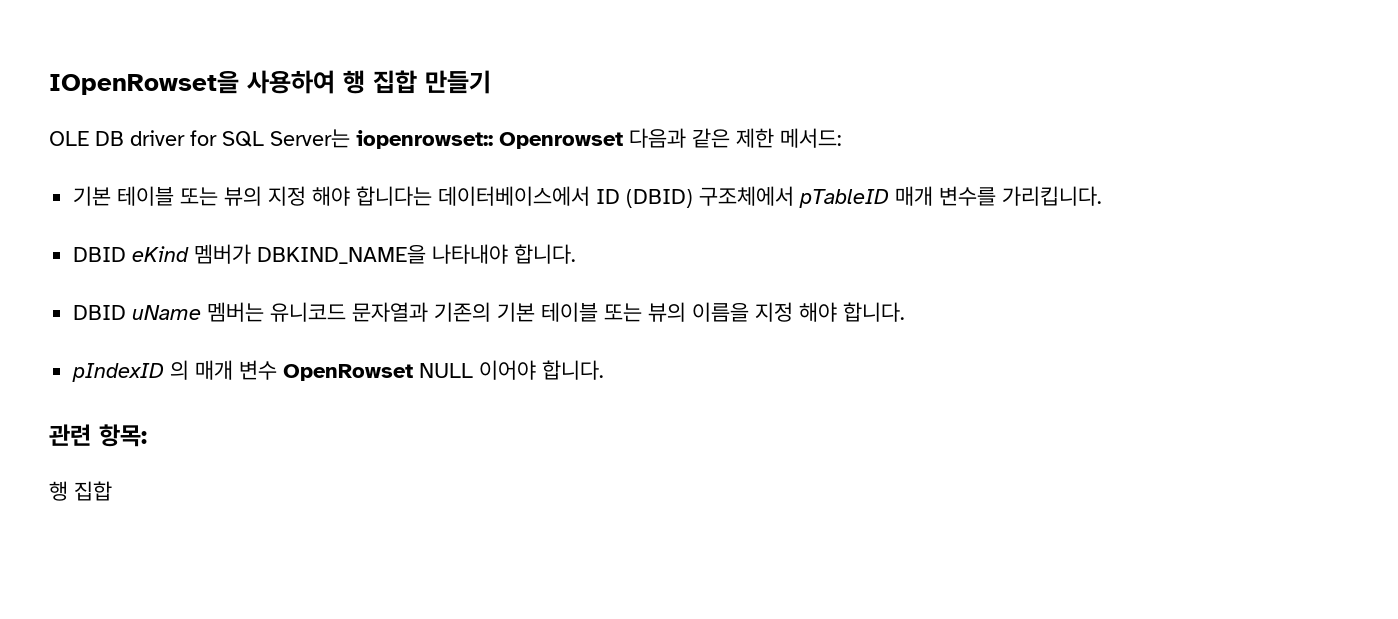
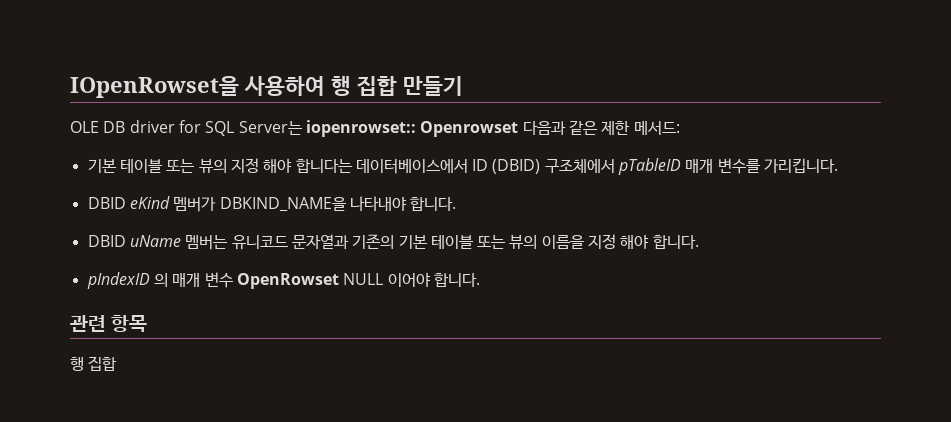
[99,424,147,447] 항목: -> [111,315,148,332] 항목

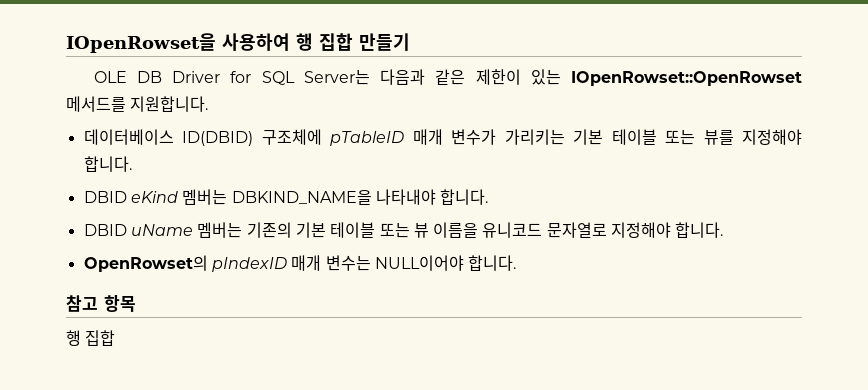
[129,120,175,133] driver -> [172,71,221,83] Driver
[305,120,680,137] [87,158,839,175] iopenrowset:: Openrowset 다음과 같은 제한 메서드: // 기본 테이블 또는 뷰의 지정 해야 합니다는 데이터베이스에서 ID (DBID) 구조체에서 pTableID 매개 변수를 가리킵니다. -> [380,69,802,86] [66,96,209,112] [83,129,802,146] [83,156,132,172] 다음과 같은 제한이 있는 IOpenRowset::OpenRowset 메서드를 지원합니다. // 데이터베이스 ID(DBID) 구조체에 pTableID 매개 변수가 가리키는 기본 테이블 또는 뷰를 지정해야 합니다.
[173,197,217,212] 멤버가 -> [182,189,228,205] 멤버는
[231,234,349,250] 유니코드 문자열과 -> (243, 230) none
[509,234,699,249] [86,272,480,289] [70,315,106,332] 뷰의 이름을 지정 해야 합니다. // pIndexID 의 매개 변수 OpenRowset NULL 이어야 합니다. // 관련 -> [413,222,724,238] [83,255,517,272] [66,295,98,312] 뷰 이름을 유니코드 문자열로 지정해야 합니다. // OpenRowset의 pIndexID 매개 변수는 NULL이어야 합니다. // 참고

